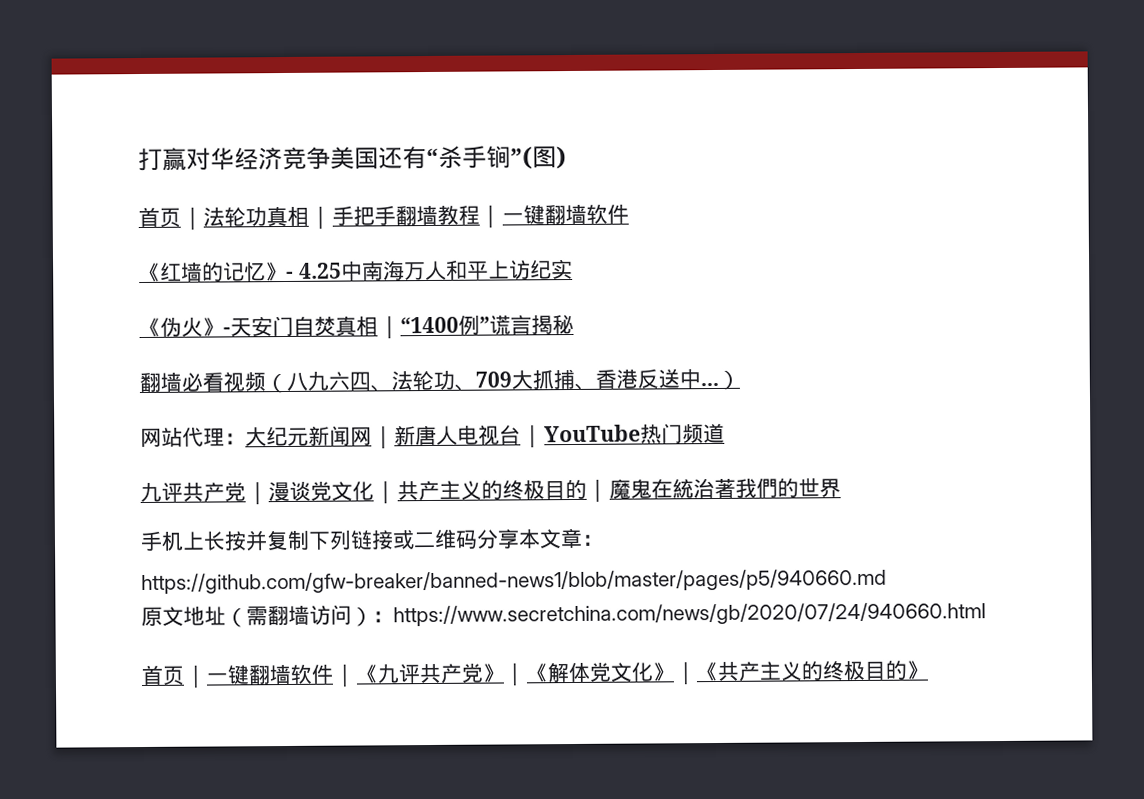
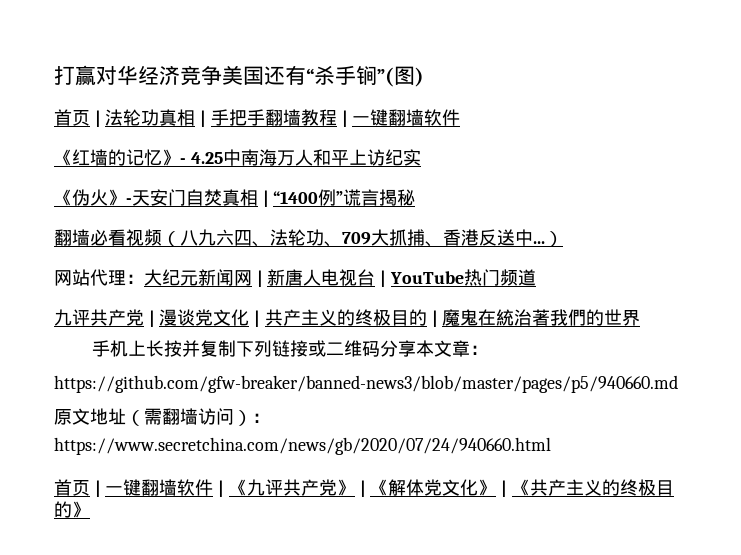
[141,568,887,595] https://github.com/gfw-breaker/banned-news1/blob/master/pages/p5/940660.md -> [54,375,678,393] https://github.com/gfw-breaker/banned-news3/blob/master/pages/p5/940660.md

